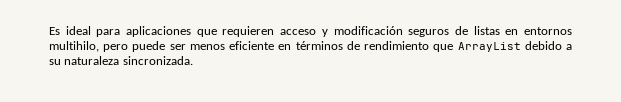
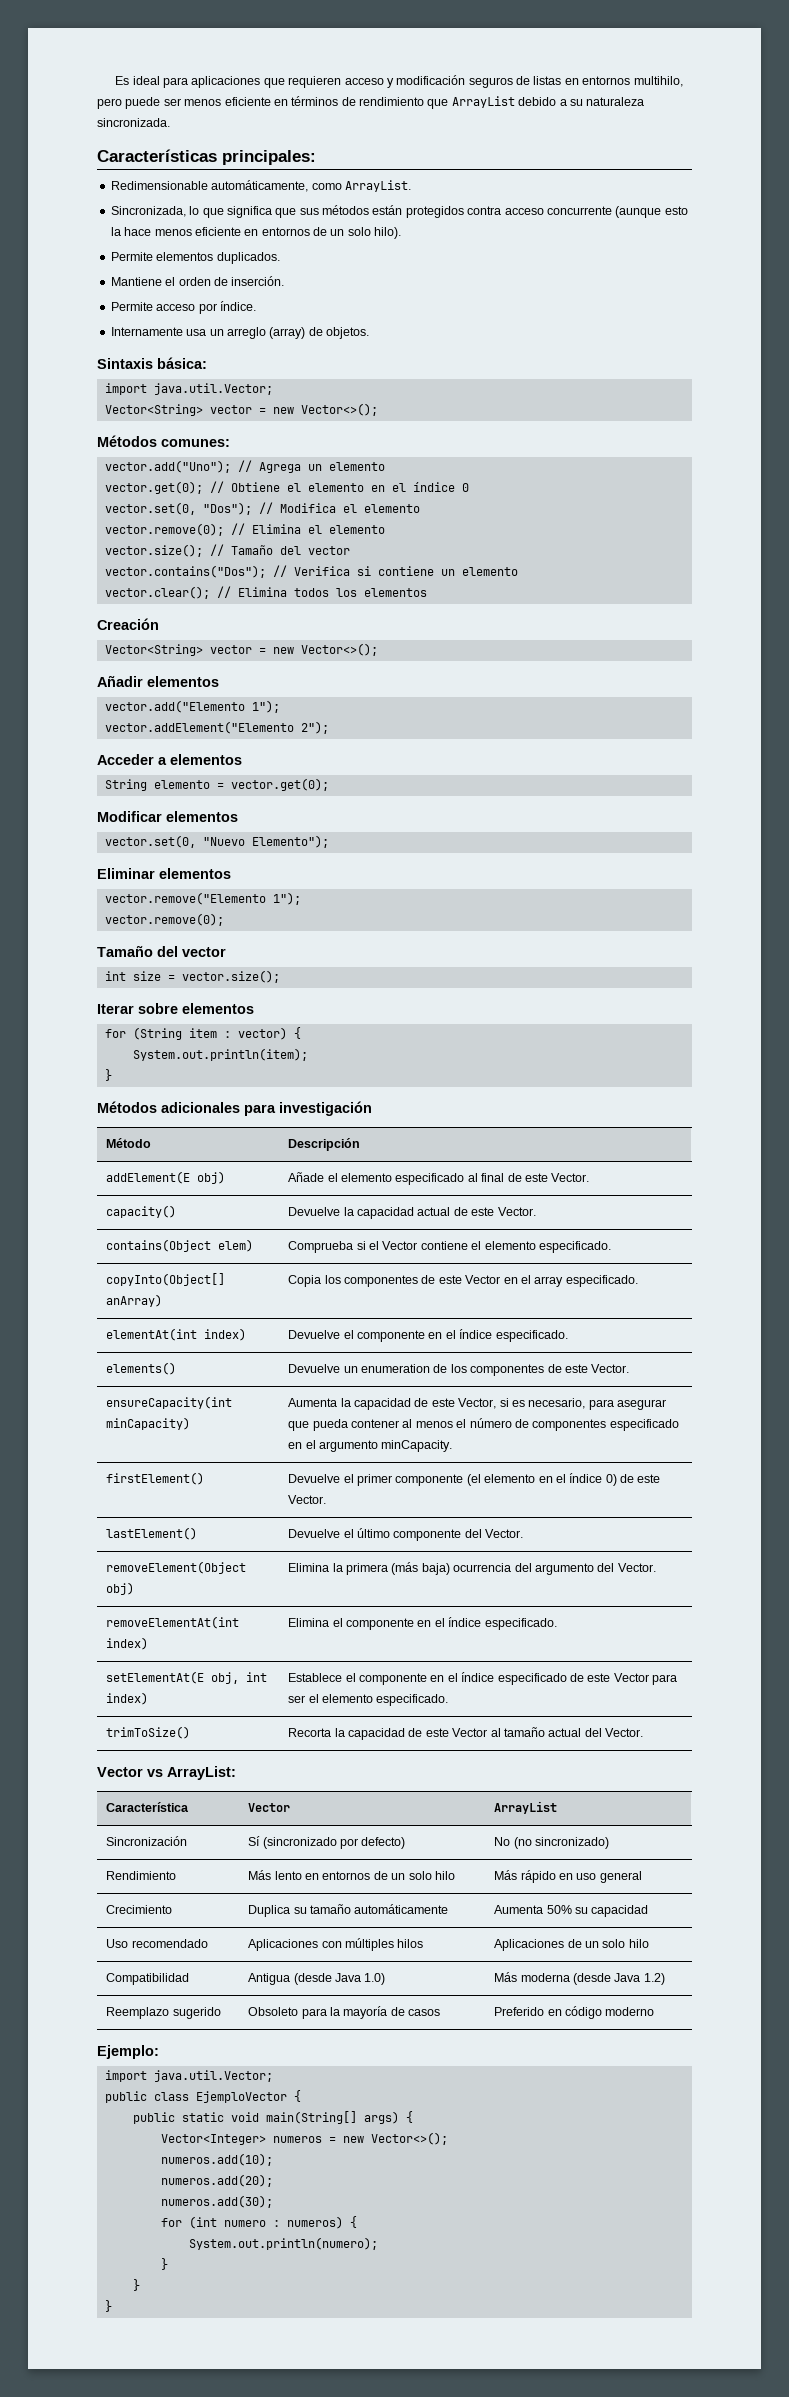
(193, 60) none -> [97,149,316,165] [110,180,411,192] [110,205,688,218] [110,227,402,239] [110,252,280,264] [110,276,285,286] [110,301,256,314] [110,327,369,339] [97,357,207,369] [104,383,273,395] [104,403,378,416] [97,435,230,447] [104,460,385,473] [104,481,469,494] [104,502,420,515] [104,523,385,536] [104,544,350,557] [104,565,518,578] [104,586,427,599] [97,618,159,630] [104,643,378,656] [97,675,219,687] [104,700,280,713] [104,721,329,734] [97,754,242,765] [104,778,329,791] [97,811,238,822] [104,835,329,848] [97,868,231,879] [104,892,301,905] [104,913,224,926] [97,945,226,957] [104,970,280,983] [97,1003,254,1014] [104,1027,301,1040] [132,1048,308,1061] [104,1069,112,1081] [97,1101,372,1116] [106,1138,152,1148] [288,1138,361,1151] [106,1171,226,1184] [288,1172,590,1185] [106,1205,177,1218] [288,1207,536,1219] [106,1239,254,1252] [288,1241,611,1253] [106,1273,226,1286] [106,1294,163,1307] [288,1275,638,1287] [106,1328,247,1341] [288,1329,568,1342] [106,1362,177,1375] [288,1364,630,1376] [106,1396,233,1409] [106,1417,191,1430] [288,1398,667,1410] [288,1418,679,1431] [288,1440,453,1452] [106,1472,205,1485] [288,1473,661,1486] [288,1495,327,1504] [106,1527,198,1540] [288,1528,524,1541] [106,1561,247,1574] [106,1582,135,1595] [288,1562,656,1575] [106,1616,240,1629] [106,1637,149,1650] [288,1617,557,1630] [106,1671,268,1684] [106,1692,149,1705] [288,1672,678,1685] [288,1694,449,1706] [106,1726,191,1739] [288,1727,644,1740] [97,1766,236,1780] [106,1802,190,1812] [248,1803,291,1812] [494,1801,558,1814] [106,1836,188,1846] [248,1836,406,1849] [494,1837,610,1849] [106,1871,177,1880] [248,1870,455,1880] [494,1870,642,1883] [106,1905,173,1914] [248,1904,449,1917] [494,1905,649,1917] [106,1939,208,1948] [248,1938,424,1951] [494,1939,649,1951] [106,1973,190,1985] [248,1973,386,1985] [494,1972,665,1985] [106,2007,221,2019] [248,2006,441,2019] [494,2006,655,2019] [97,2045,159,2059] [104,2070,273,2082] [104,2090,301,2103] [132,2111,413,2124] [160,2132,448,2145] [160,2153,273,2166] [160,2174,273,2187] [160,2195,273,2208] [160,2216,357,2229] [188,2237,378,2250] [160,2258,168,2270] [132,2279,140,2291] [104,2300,112,2312] // Características principales: // Redimensionable automáticamente, como ArrayList. // Sincronizada, lo que significa que sus métodos están protegidos contra acceso concurrente (aunque esto la hace menos eficiente en entornos de un solo hilo). // Permite elementos duplicados. // Mantiene el orden de inserción. // Permite acceso por índice. // Internamente usa un arreglo (array) de objetos. // Sintaxis básica: // import java.util.Vector; // Vector<String> vector = new Vector<>(); // Métodos comunes: // vector.add("Uno"); // Agrega un elemento // vector.get(0); // Obtiene el elemento en el índice 0 // vector.set(0, "Dos"); // Modifica el elemento // vector.remove(0); // Elimina el elemento // vector.size(); // Tamaño del vector // vector.contains("Dos"); // Verifica si contiene un elemento // vector.clear(); // Elimina todos los elementos // Creación // Vector<String> vector = new Vector<>(); // Añadir elementos // vector.add("Elemento 1"); // vector.addElement("Elemento 2"); // Acceder a elementos // String elemento = vector.get(0); // Modificar elementos // vector.set(0, "Nuevo Elemento"); // Eliminar elementos // vector.remove("Elemento 1"); // vector.remove(0); // Tamaño del vector // int size = vector.size(); // Iterar sobre elementos // for (String item : vector) { // System.out.println(item); // } // Métodos adicionales para investigación // Método | Descripción // addElement(E obj) | Añade el elemento especificado al final de este Vector. // capacity() | Devuelve la capacidad actual de este Vector. // contains(Object elem) | Comprueba si el Vector contiene el elemento especificado. // copyInto(Object[] anArray) | Copia los componentes de este Vector en el array especificado. // elementAt(int index) | Devuelve el componente en el índice especificado. // elements() | Devuelve un enumeration de los componentes de este Vector. // ensureCapacity(int minCapacity) | Aumenta la capacidad de este Vector, si es necesario, para asegurar que pueda contener al menos el número de componentes especificado en el argumento minCapacity. // firstElement() | Devuelve el primer componente (el elemento en el índice 0) de este Vector. // lastElement() | Devuelve el último componente del Vector. // removeElement(Object obj) | Elimina la primera (más baja) ocurrencia del argumento del Vector. // removeElementAt(int index) | Elimina el componente en el índice especificado. // setElementAt(E obj, int index) | Establece el componente en el índice especificado de este Vector para ser el elemento especificado. // trimToSize() | Recorta la capacidad de este Vector al tamaño actual del Vector. // Vector vs ArrayList: // Característica | Vector | ArrayList // Sincronización | Sí (sincronizado por defecto) | No (no sincronizado) // Rendimiento | Más lento en entornos de un solo hilo | Más rápido en uso general // Crecimiento | Duplica su tamaño automáticamente | Aumenta 50% su capacidad // Uso recomendado | Aplicaciones con múltiples hilos | Aplicaciones de un solo hilo // Compatibilidad | Antigua (desde Java 1.0) | Más moderna (desde Java 1.2) // Reemplazo sugerido | Obsoleto para la mayoría de casos | Preferido en código moderno // Ejemplo: // import java.util.Vector; // public class EjemploVector { // public static void main(String[] args) { // Vector<Integer> numeros = new Vector<>(); // numeros.add(10); // numeros.add(20); // numeros.add(30); // for (int numero : numeros) { // System.out.println(numero); // } // } // }

